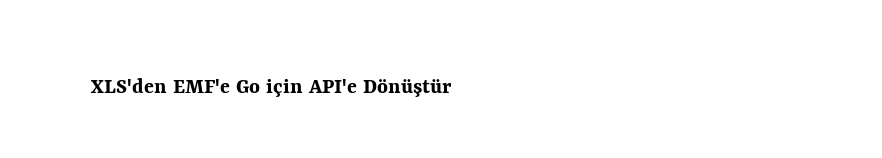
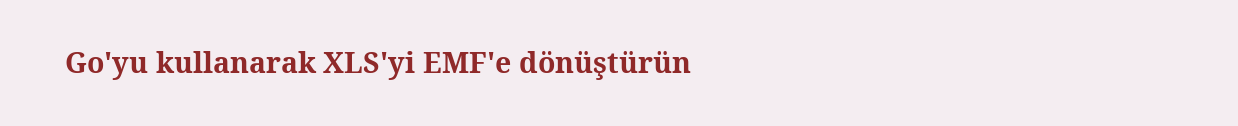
[90,78,453,97] XLS'den EMF'e Go için API'e Dönüştür -> [65,51,691,80] Go'yu kullanarak XLS'yi EMF'e dönüştürün

